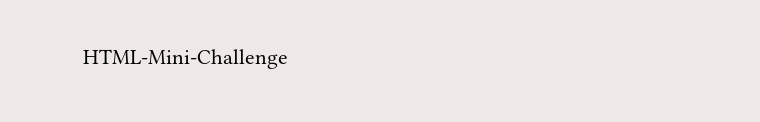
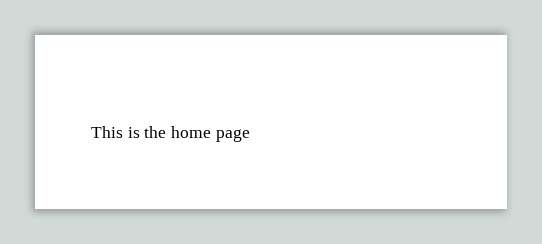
[83,49,288,69] HTML-Mini-Challenge -> [91,126,250,142] This is the home page

